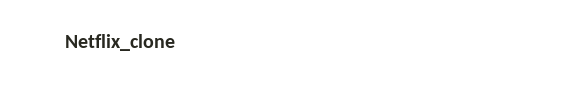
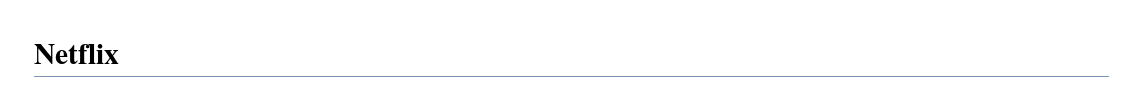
[65,34,175,51] Netflix_clone -> [34,44,119,64] Netflix

